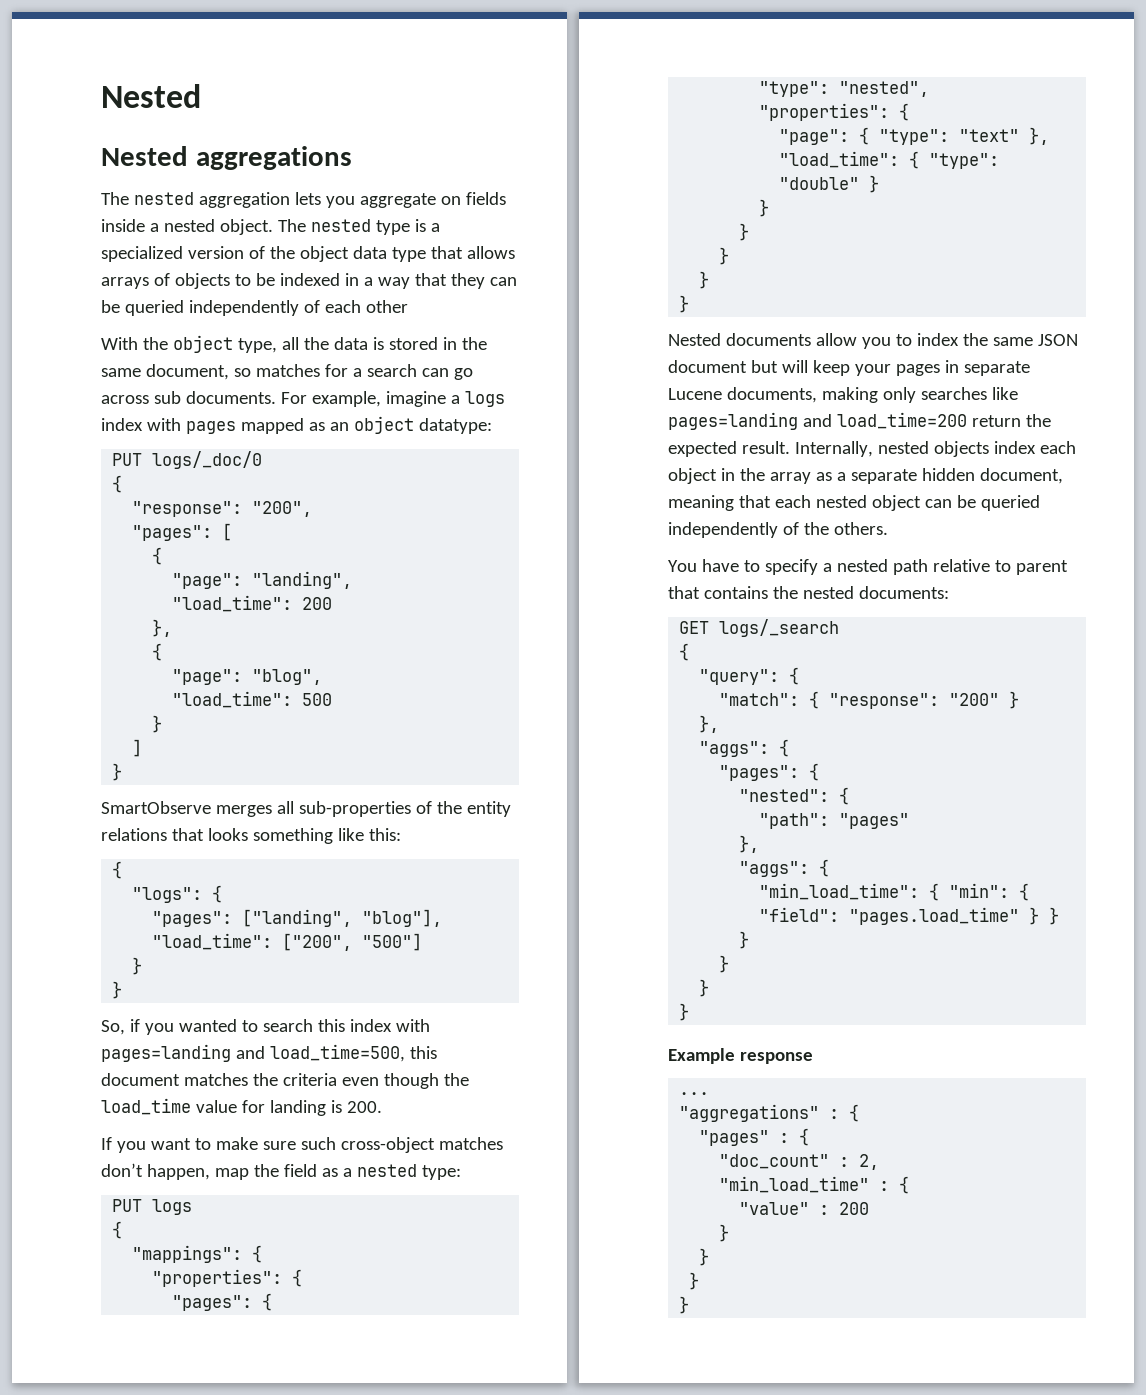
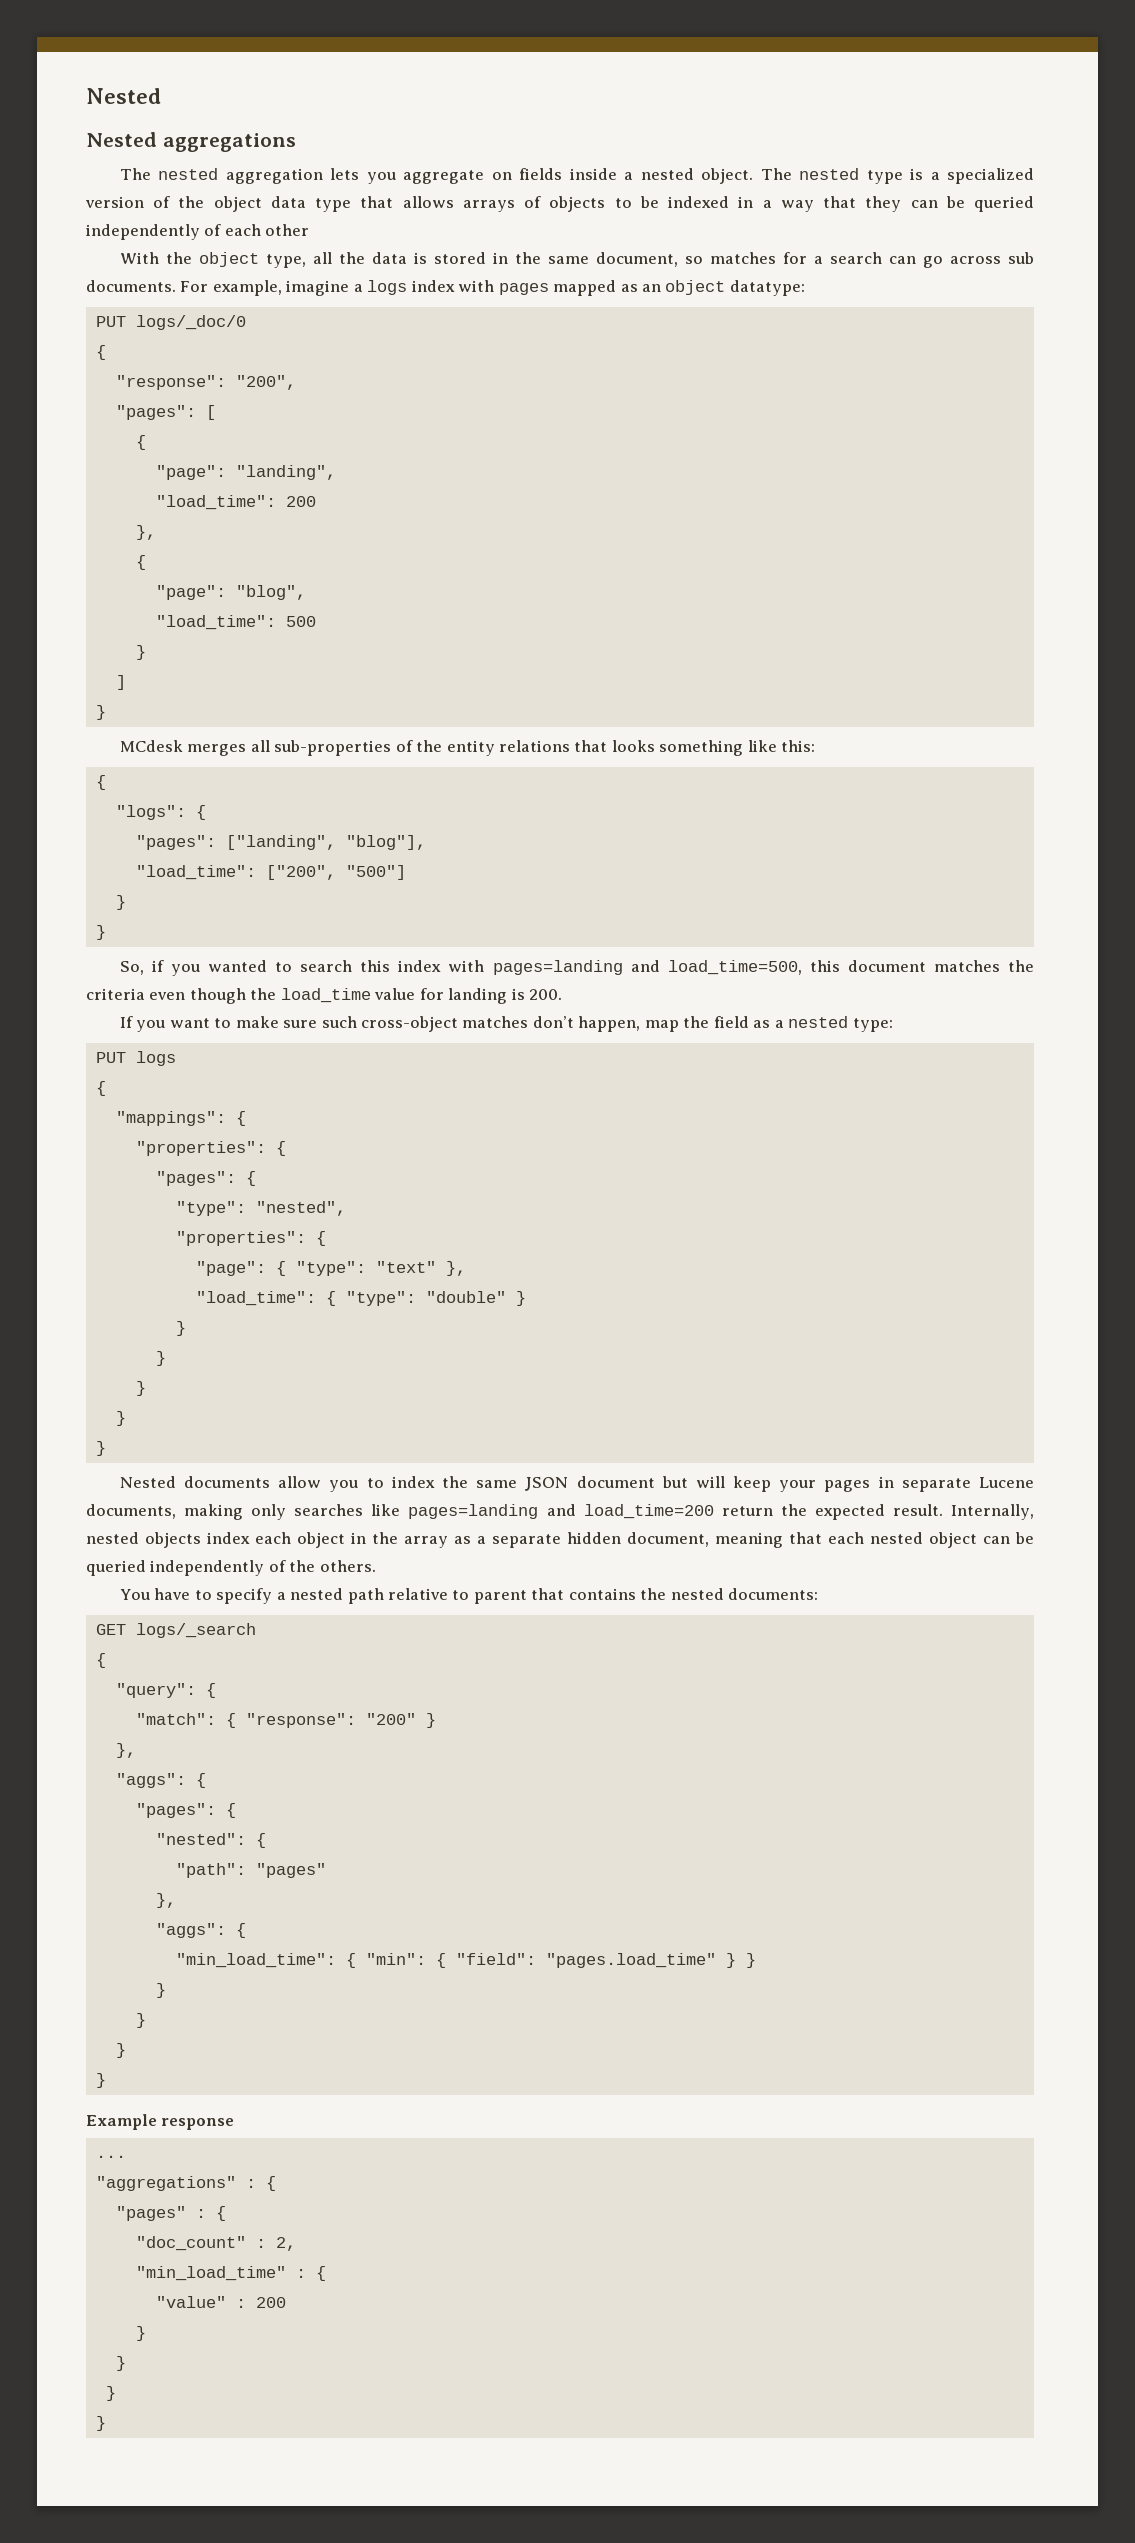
[101,801,211,814] SmartObserve -> [119,740,183,752] MCdesk

